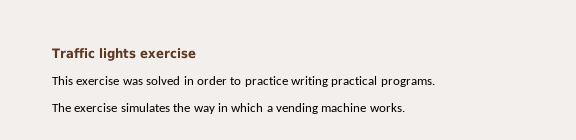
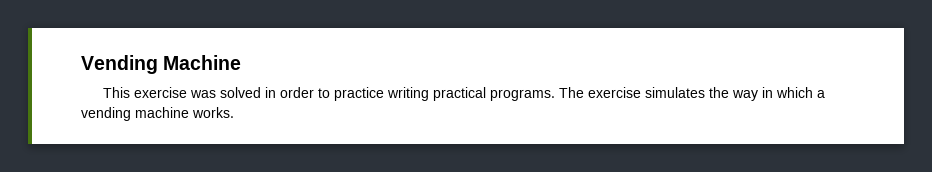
[52,48,196,61] Traffic lights exercise -> [81,55,242,74] Vending Machine
(435, 83) // -> (556, 95) none

